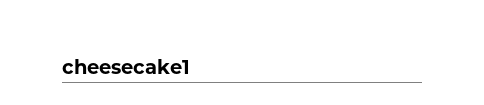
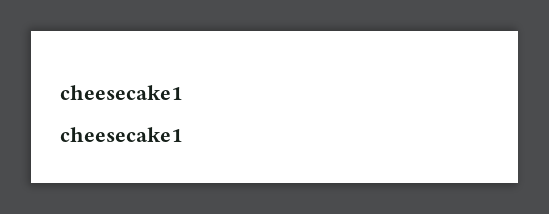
[62,59,190,74] cheesecake1 -> [60,85,182,100] [60,127,182,142] cheesecake1 // cheesecake1

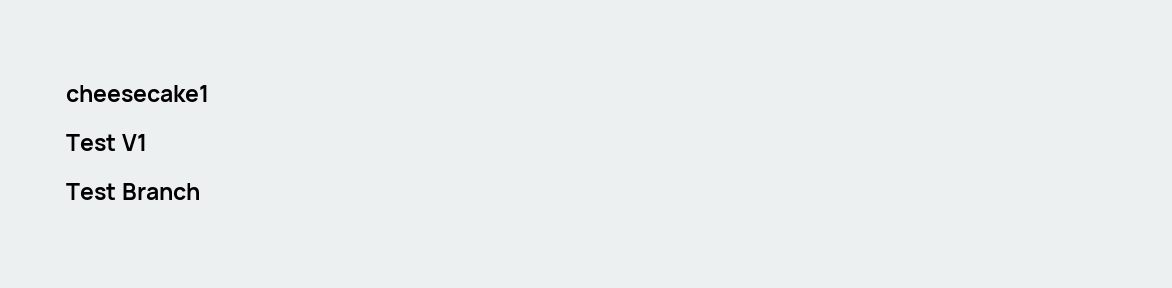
[60,127,182,142] cheesecake1 -> [66,134,148,151] [66,183,201,200] Test V1 // Test Branch

